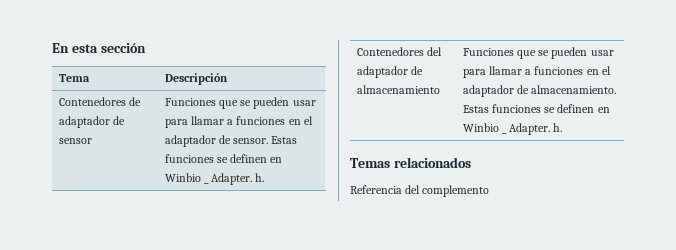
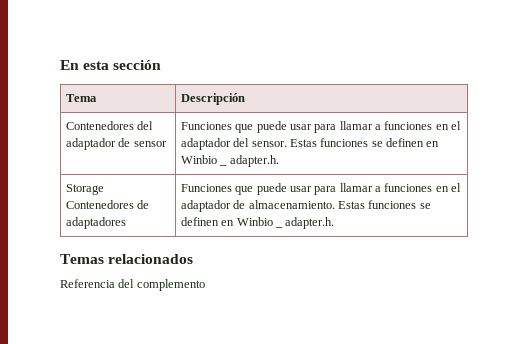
[128,97,141,106] de -> [137,121,154,130] del
[240,97,316,109] [164,116,313,128] [164,135,231,147] se pueden usar para llamar a funciones en el adaptador de -> [256,121,462,133] [180,138,250,150] puede usar para llamar a funciones en el adaptador del
[211,173,265,185] [356,47,442,56] [356,66,423,78] [356,85,440,94] [462,47,588,59] Adapter. h. // Contenedores del adaptador de almacenamiento | Funciones que se pueden -> [229,155,279,167] [65,184,104,195] [65,200,150,209] [65,217,126,229] [180,183,287,195] adapter.h. // Storage Contenedores de adaptadores | Funciones que puede
[509,123,563,135] Adapter. h. -> [285,217,335,229] adapter.h.

